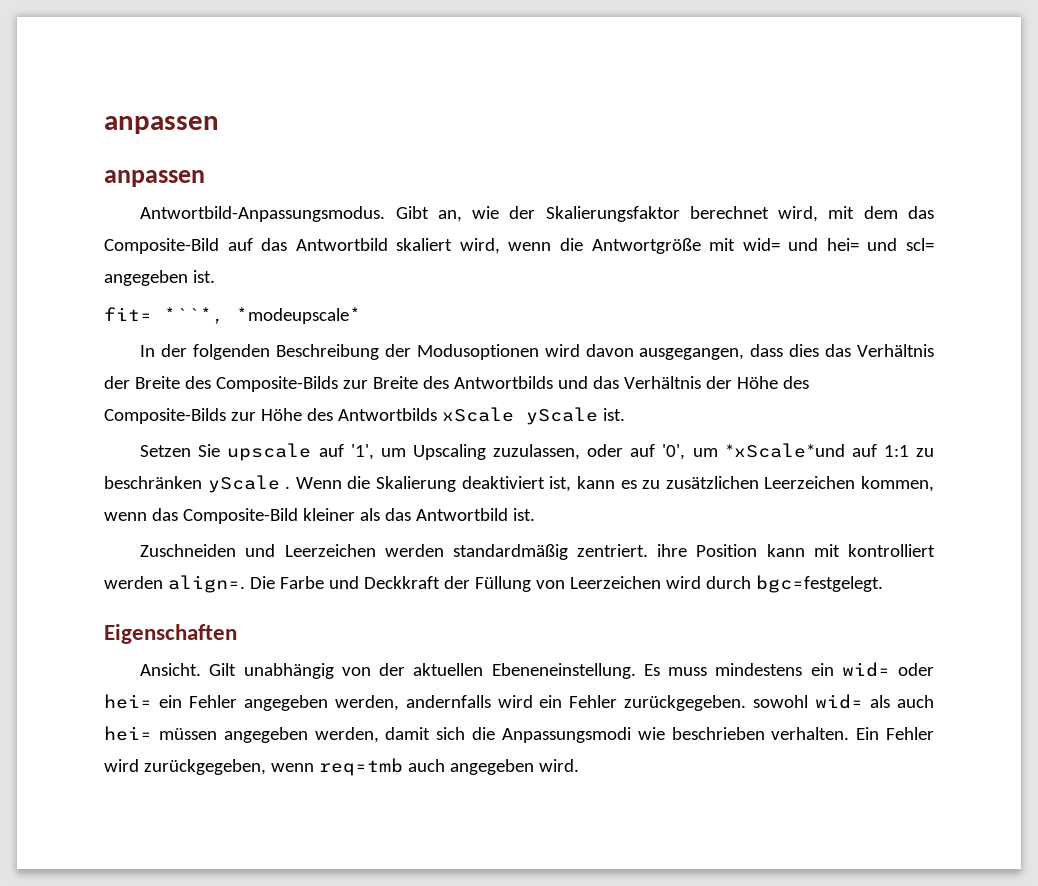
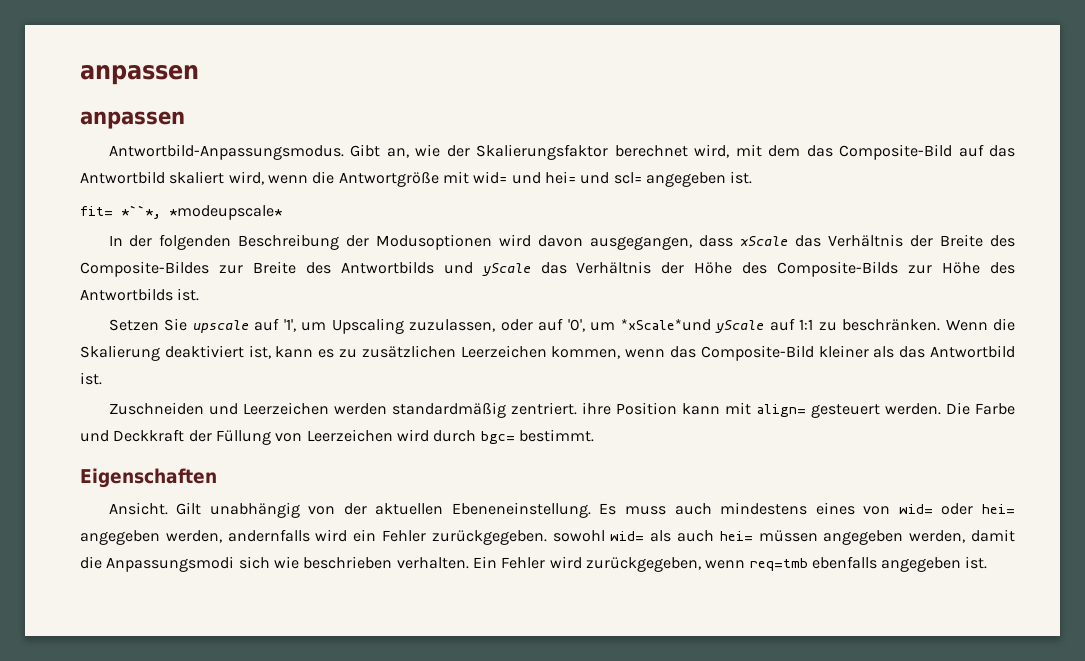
[789,344,820,357] dies -> [740,236,789,247] xScale
[215,376,338,392] Composite-Bilds -> [80,261,209,277] Composite-Bildes
(588, 382) none -> [481,263,531,276] yScale
[441,407,598,425] xScale yScale -> (173, 294) none
(845, 450) none -> [715,320,765,333] yScale
[104,475,291,493] beschränken yScale . -> [842,319,941,331] beschränken.
[848,544,935,557] [104,575,245,593] kontrolliert werden align=. -> [756,403,941,418] align= gesteuert werden.
[755,575,883,593] bgc=festgelegt. -> [480,429,594,444] bgc= bestimmt.
[715,663,834,676] mindestens ein -> [674,502,891,515] auch mindestens eines von
[158,695,237,708] ein Fehler -> (1015, 509) none
[436,727,466,740] sich -> (1015, 535) none
(631, 735) none -> [238,556,270,569] sich
[407,759,579,775] auch angegeben wird. -> [811,556,988,572] ebenfalls angegeben ist.

